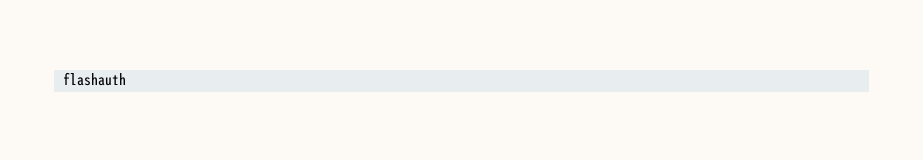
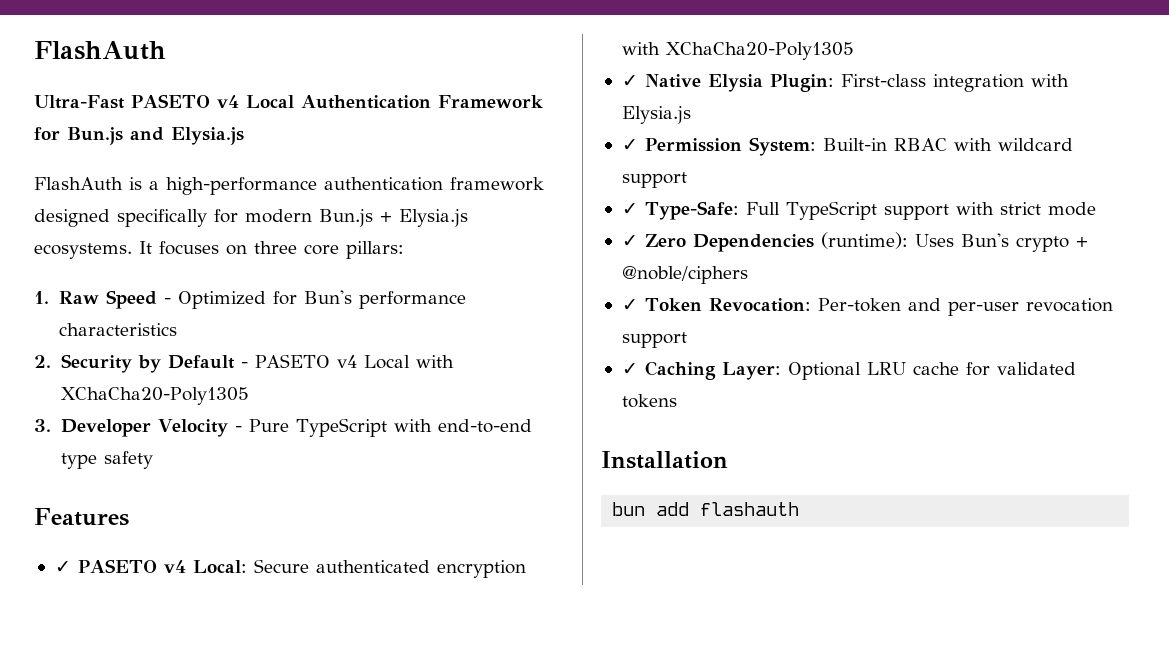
(63, 79) none -> [34,41,166,60] [34,94,543,109] [34,127,244,145] [34,177,544,195] [34,209,468,227] [34,241,404,259] [34,290,466,309] [58,323,177,336] [34,354,455,373] [60,387,249,405] [34,418,533,437] [60,451,153,469] [34,508,129,526] [54,559,526,578] [621,42,854,60] [621,74,1069,92] [621,106,691,124] [621,137,1073,156] [621,172,687,188] [621,201,1096,220] [621,232,1088,252] [621,266,748,284] [621,298,1113,316] [621,332,687,348] [621,361,1076,380] [621,394,677,408] [601,451,728,469] [612,502,690,516] FlashAuth // Ultra-Fast PASETO v4 Local Authentication Framework for Bun.js and Elysia.js // FlashAuth is a high-performance authentication framework designed specifically for modern Bun.js + Elysia.js ecosystems. It focuses on three core pillars: // 1. Raw Speed - Optimized for Bun's performance characteristics // 2. Security by Default - PASETO v4 Local with XChaCha20-Poly1305 // 3. Developer Velocity - Pure TypeScript with end-to-end type safety // Features // ✓ PASETO v4 Local: Secure authenticated encryption with XChaCha20-Poly1305 // ✓ Native Elysia Plugin: First-class integration with Elysia.js // ✓ Permission System: Built-in RBAC with wildcard support // ✓ Type-Safe: Full TypeScript support with strict mode // ✓ Zero Dependencies (runtime): Uses Bun's crypto + @noble/ciphers // ✓ Token Revocation: Per-token and per-user revocation support // ✓ Caching Layer: Optional LRU cache for validated tokens // Installation // bun add

